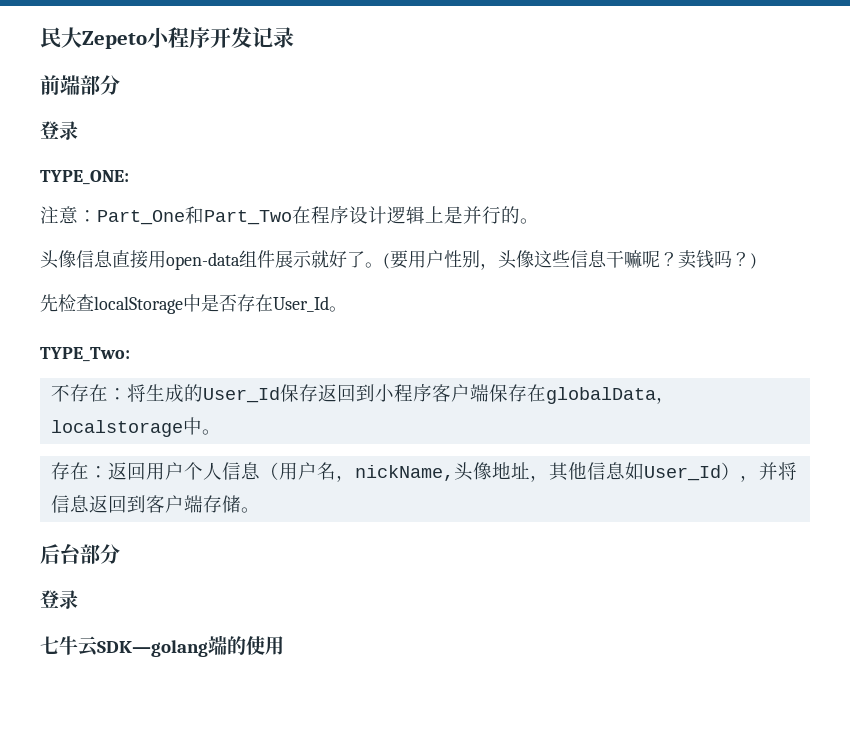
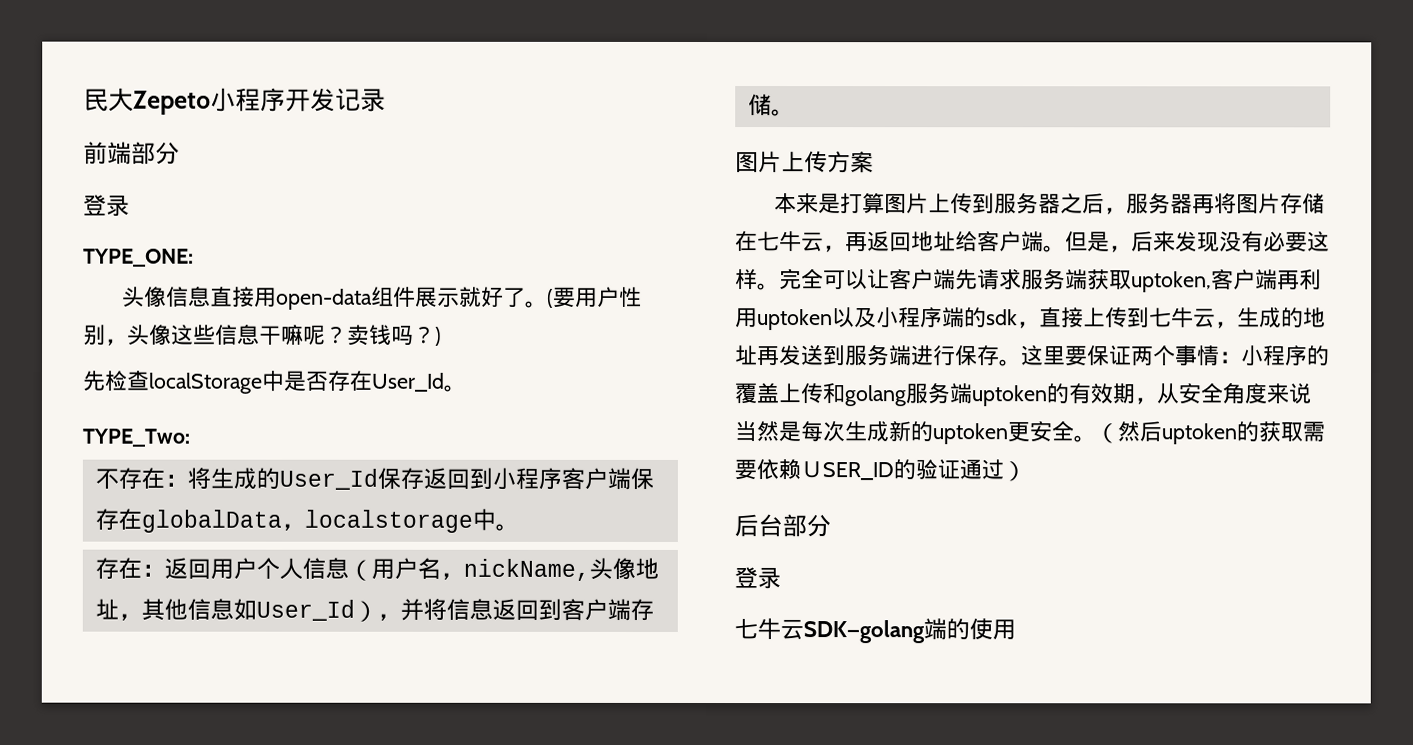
[40,206,539,225] // 注意：Part_One和Part_Two在程序设计逻辑上是并行的。 -> (194, 257) none
(260, 510) none -> [735,151,874,174] [774,192,1326,215] [735,231,1330,253] [735,268,1322,293] [735,307,1326,331] [735,345,1330,367] [734,382,1311,407] [734,421,1325,445] [734,459,1026,482] // 图片上传方案 // 本来是打算图片上传到服务器之后，服务器再将图片存储在七牛云，再返回地址给客户端。但是，后来发现没有必要这样。完全可以让客户端先请求服务端获取uptoken,客户端再利用uptoken以及小程序端的sdk，直接上传到七牛云，生成的地址再发送到服务端进行保存。这里要保证两个事情：小程序的覆盖上传和golang服务端uptoken的有效期，从安全角度来说当然是每次生成新的uptoken更安全。（然后uptoken的获取需要依赖ＵSER_ID的验证通过）

